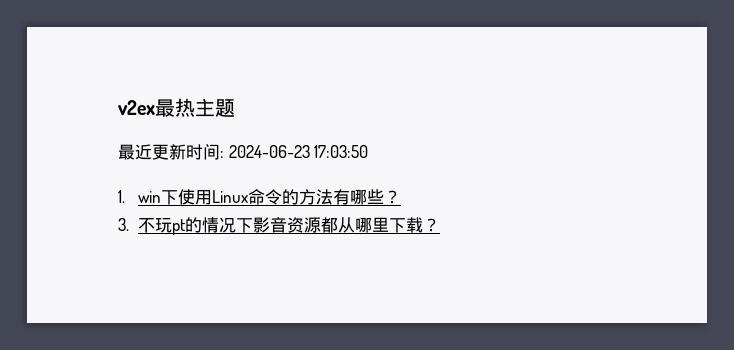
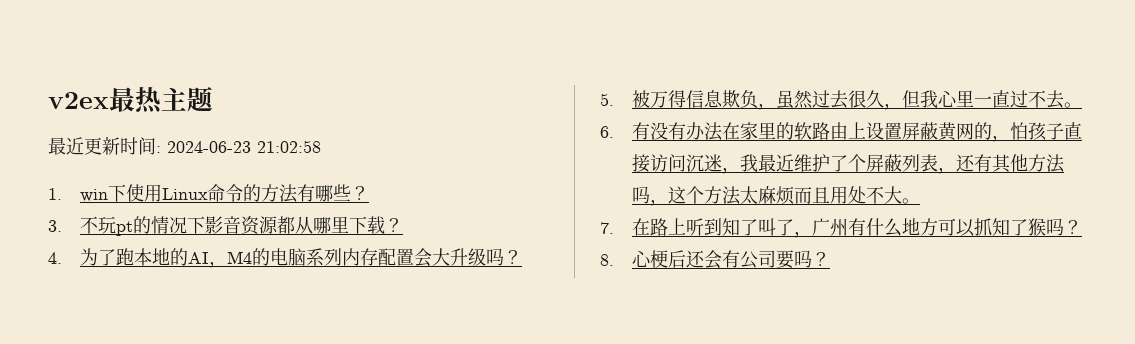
[314,145,369,158] 17:03:50 -> [257,140,321,153] 21:02:58
(441, 225) none -> [48,248,522,268] [600,90,1082,110] [600,122,1082,142] [631,154,1065,174] [631,185,920,206] [600,218,1082,238] [600,250,830,269] // 4.为了跑本地的AI，M4的电脑系列内存配置会大升级吗？ // 5.被万得信息欺负，虽然过去很久，但我心里一直过不去。 // 6.有没有办法在家里的软路由上设置屏蔽黄网的，怕孩子直接访问沉迷，我最近维护了个屏蔽列表，还有其他方法吗，这个方法太麻烦而且用处不大。 // 7.在路上听到知了叫了，广州有什么地方可以抓知了猴吗？ // 8.心梗后还会有公司要吗？

